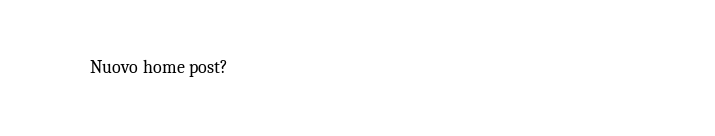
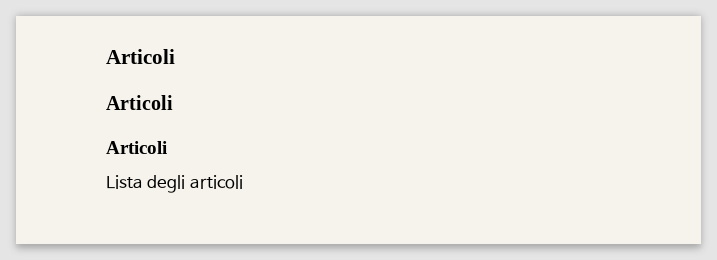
[90,59,229,77] Nuovo home post? -> [106,49,175,64] [106,95,173,110] [106,141,167,154] [106,175,243,193] Articoli // Articoli // Articoli // Lista degli articoli

